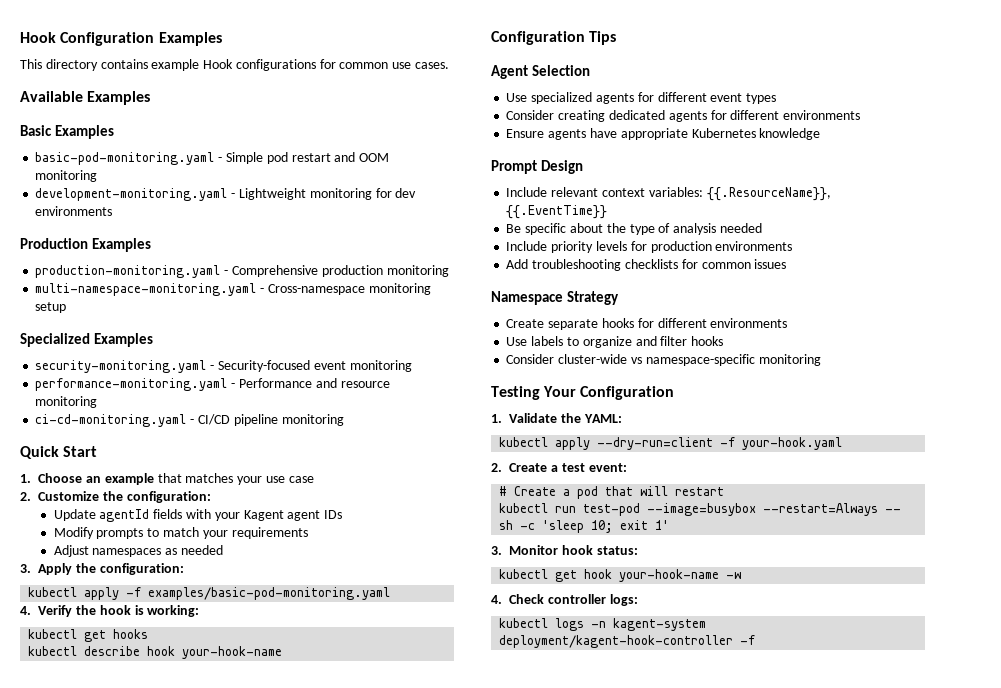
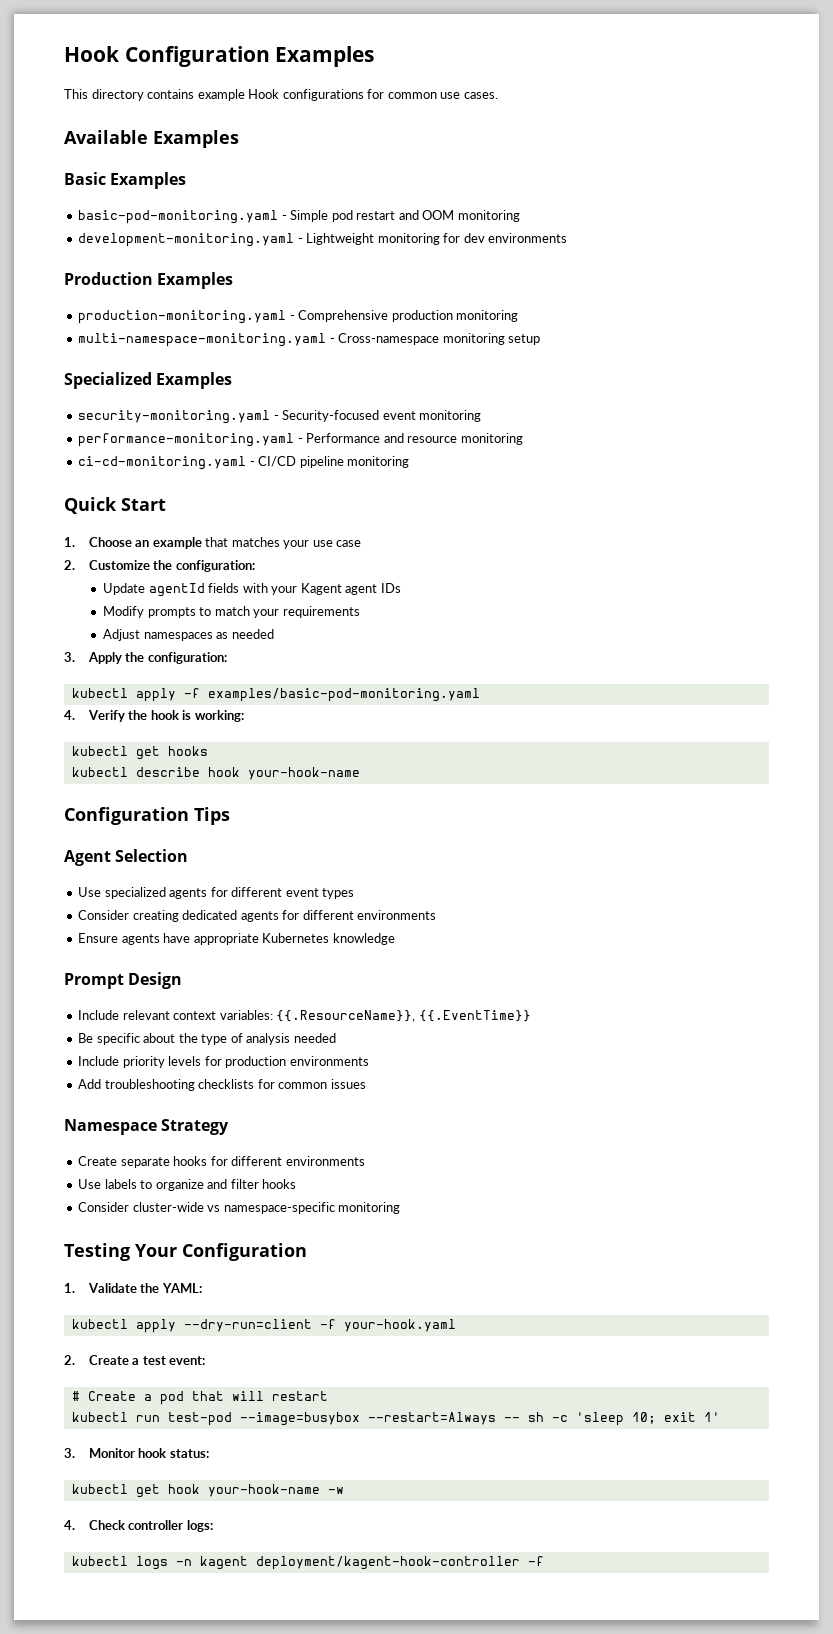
[613,618,707,631] kagent-system -> [199,1556,248,1570] kagent

